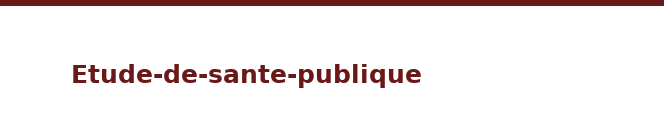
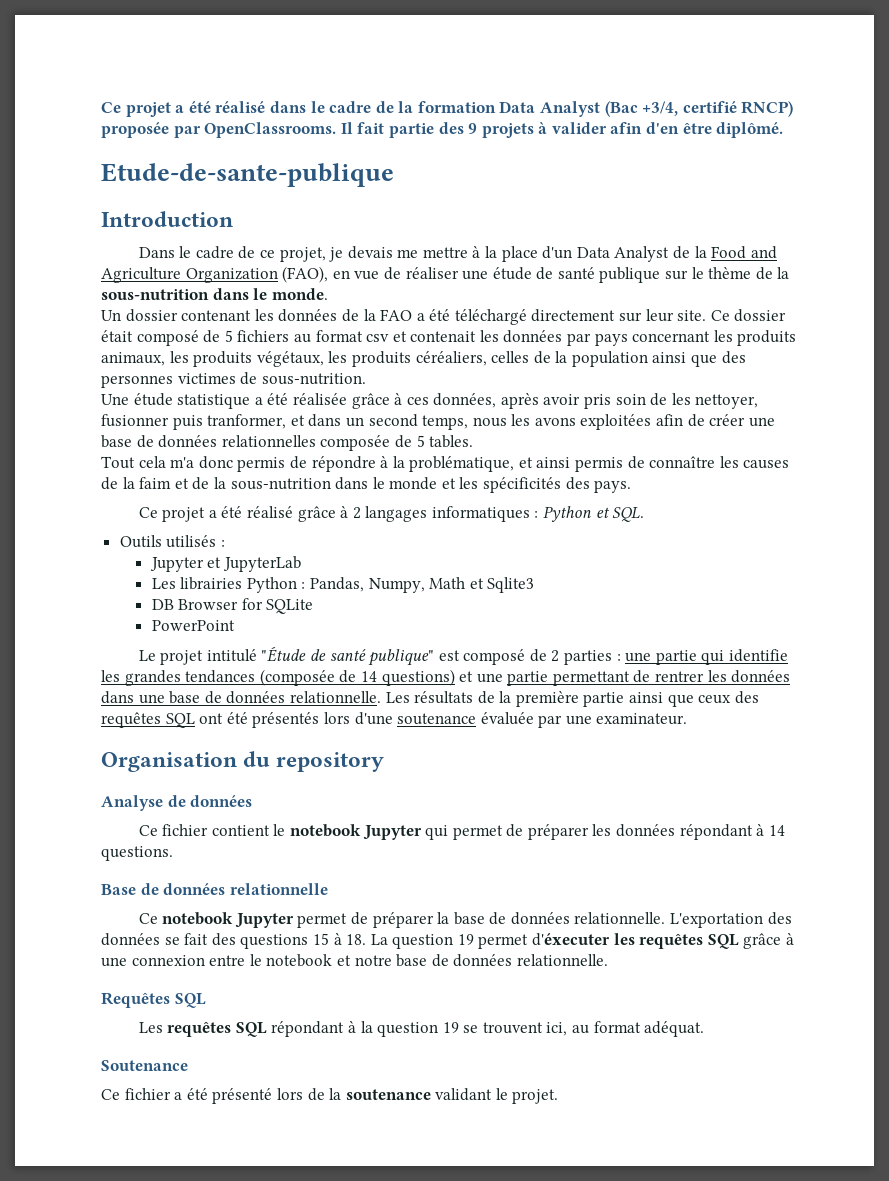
[71,64,422,88] Etude-de-sante-publique -> [101,101,794,117] [101,122,784,138] [101,163,394,187] [101,211,233,227] [138,246,777,262] [101,266,790,283] [101,288,328,300] [101,309,787,325] [101,330,797,346] [101,351,746,367] [101,372,366,388] [101,393,759,409] [101,414,775,430] [101,435,474,451] [101,456,790,472] [101,477,632,493] [138,506,645,522] [119,535,225,548] [149,556,301,572] [151,577,535,593] [151,598,314,614] [151,620,235,631] [138,646,789,666] [101,669,791,686] [101,691,759,707] [101,712,688,728] [101,751,385,772] [101,795,253,811] [138,824,785,840] [101,846,173,861] [101,883,328,895] [138,912,792,928] [101,933,795,949] [101,954,608,967] [101,992,206,1008] [138,1021,705,1037] [101,1060,188,1071] [101,1088,559,1104] Ce projet a été réalisé dans le cadre de la formation Data Analyst (Bac +3/4, certifié RNCP) proposée par OpenClassrooms. Il fait partie des 9 projets à valider afin d'en être diplômé. // Etude-de-sante-publique // Introduction // Dans le cadre de ce projet, je devais me mettre à la place d'un Data Analyst de la Food and Agriculture Organization (FAO), en vue de réaliser une étude de santé publique sur le thème de la sous-nutrition dans le monde. // Un dossier contenant les données de la FAO a été téléchargé directement sur leur site. Ce dossier était composé de 5 fichiers au format csv et contenait les données par pays concernant les produits animaux, les produits végétaux, les produits céréaliers, celles de la population ainsi que des personnes victimes de sous-nutrition. // Une étude statistique a été réalisée grâce à ces données, après avoir pris soin de les nettoyer, fusionner puis tranformer, et dans un second temps, nous les avons exploitées afin de créer une base de données relationnelles composée de 5 tables. // Tout cela m'a donc permis de répondre à la problématique, et ainsi permis de connaître les causes de la faim et de la sous-nutrition dans le monde et les spécificités des pays. // Ce projet a été réalisé grâce à 2 langages informatiques : Python et SQL. // Outils utilisés : // Jupyter et JupyterLab // Les librairies Python : Pandas, Numpy, Math et Sqlite3 // DB Browser for SQLite // PowerPoint // Le projet intitulé "Étude de santé publique" est composé de 2 parties : une partie qui identifie les grandes tendances (composée de 14 questions) et une partie permettant de rentrer les données dans une base de données relationnelle. Les résultats de la première partie ainsi que ceux des requêtes SQL ont été présentés lors d'une soutenance évaluée par une examinateur. // Organisation du repository // Analyse de données // Ce fichier contient le notebook Jupyter qui permet de préparer les données répondant à 14 questions. // Base de données relationnelle // Ce notebook Jupyter permet de préparer la base de données relationnelle. L'exportation des données se fait des questions 15 à 18. La question 19 permet d'éxecuter les requêtes SQL grâce à une connexion entre le notebook et notre base de données relationnelle. // Requêtes SQL // Les requêtes SQL répondant à la question 19 se trouvent ici, au format adéquat. // Soutenance // Ce fichier a été présenté lors de la soutenance validant le projet.

